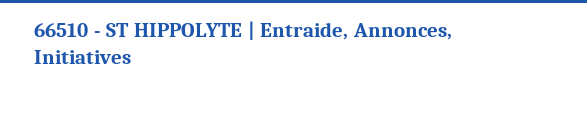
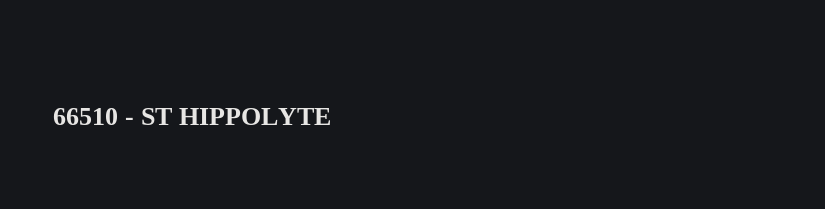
[247,21,453,40] [34,50,131,64] | Entraide, Annonces, Initiatives -> (332, 116) none

